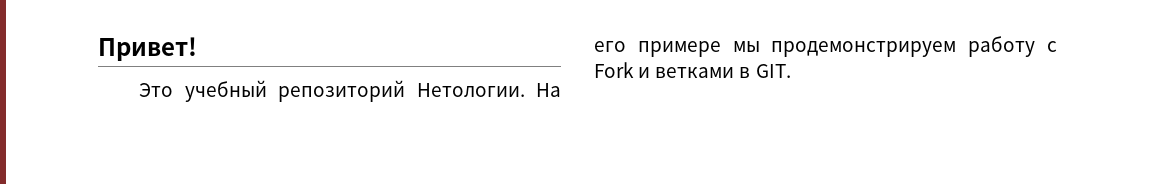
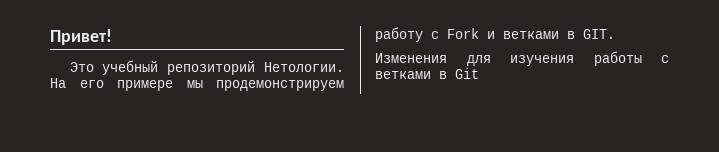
(791, 71) none -> [375,51,669,66] [375,68,479,79] // Изменения для изучения работы с ветками в Git

